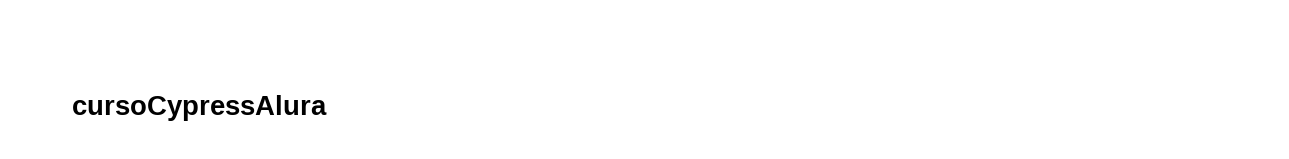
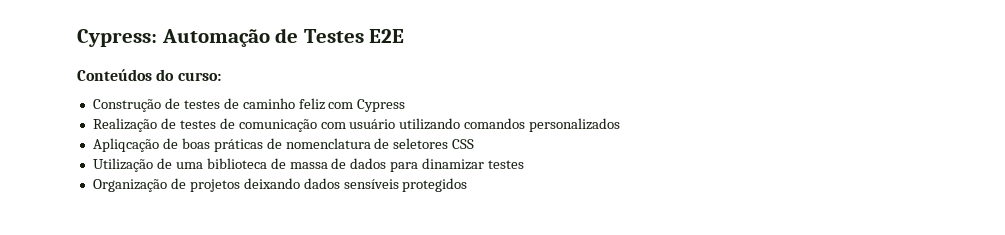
[72,95,327,121] cursoCypressAlura -> [77,28,405,47] [77,69,221,81] [92,98,406,112] [92,118,621,132] [92,138,475,152] [92,158,525,172] [92,178,468,192] Cypress: Automação de Testes E2E // Conteúdos do curso: // Construção de testes de caminho feliz com Cypress // Realização de testes de comunicação com usuário utilizando comandos personalizados // Apliqcação de boas práticas de nomenclatura de seletores CSS // Utilização de uma biblioteca de massa de dados para dinamizar testes // Organização de projetos deixando dados sensíveis protegidos

